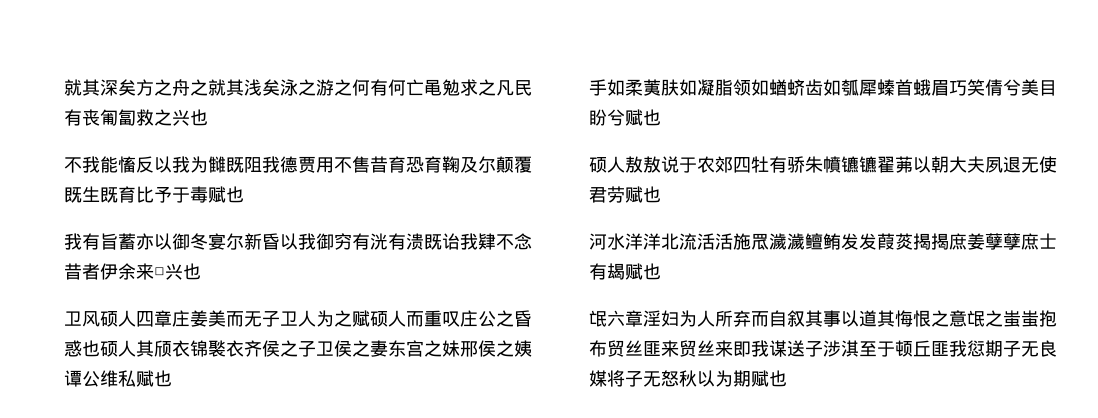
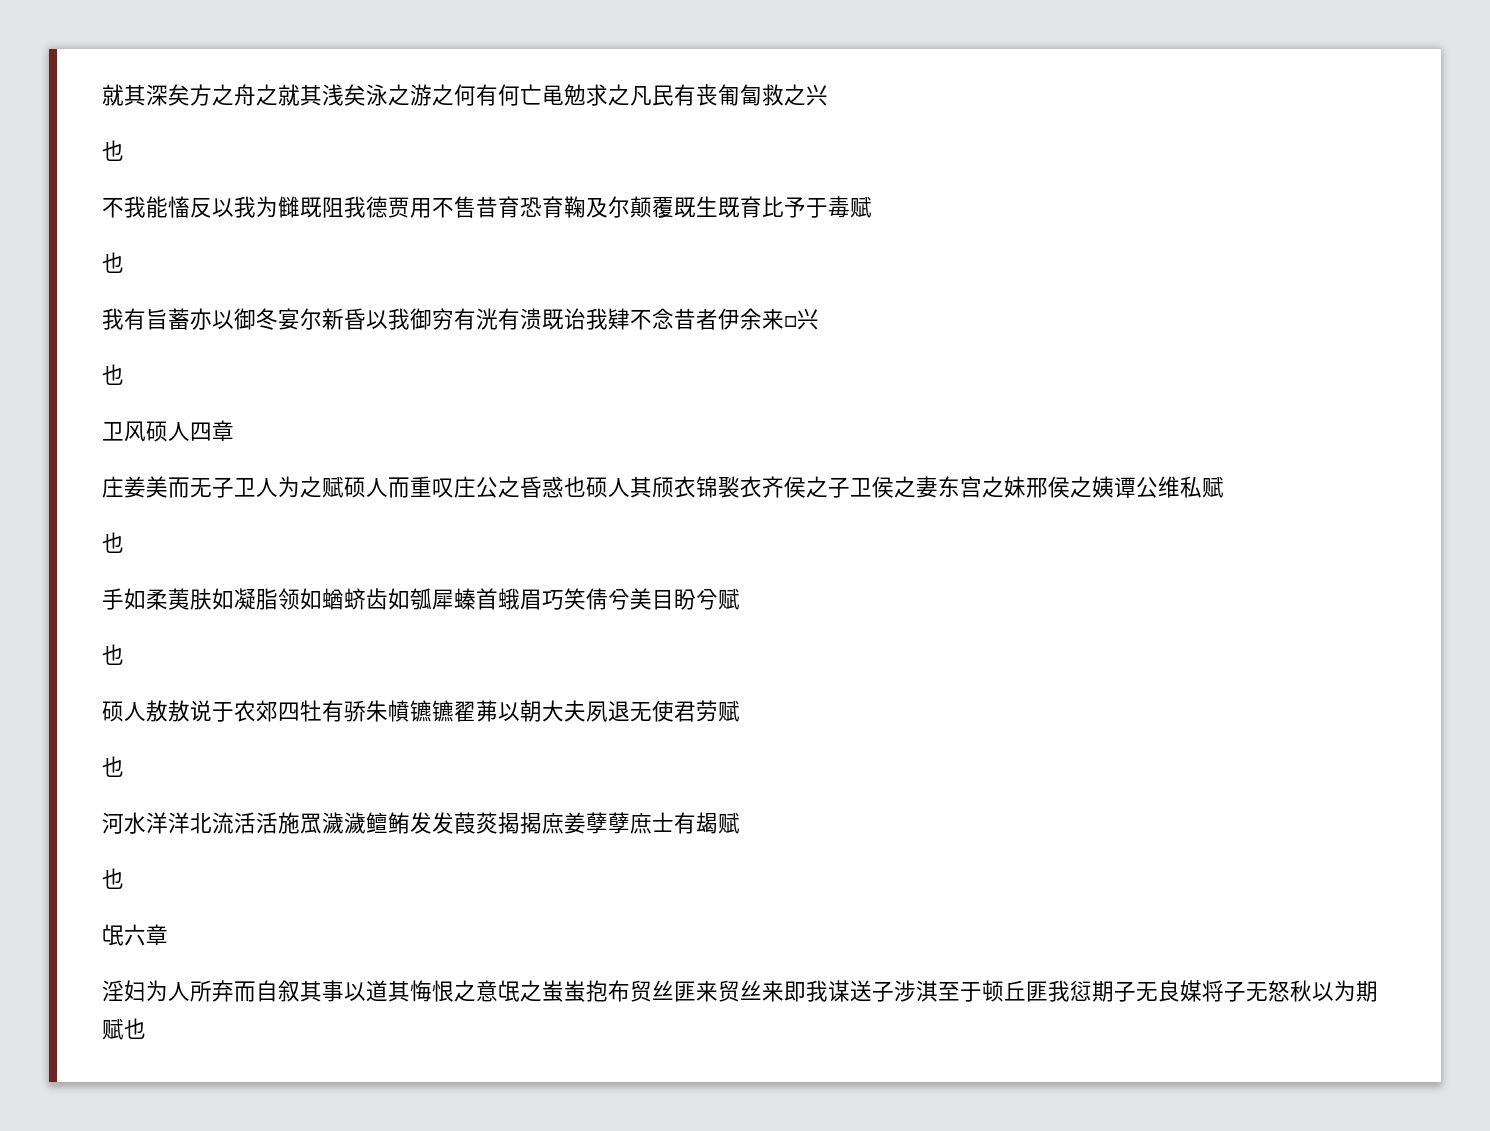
(190, 117) none -> (828, 95) //
(226, 194) none -> (872, 207) //
(183, 271) none -> (819, 319) //
(172, 318) none -> (234, 430) //
(154, 378) none -> (1224, 487) //
(643, 117) none -> (740, 599) //
(643, 194) none -> (740, 711) //
(643, 271) none -> (740, 823) //
(643, 318) none -> (168, 934) //

